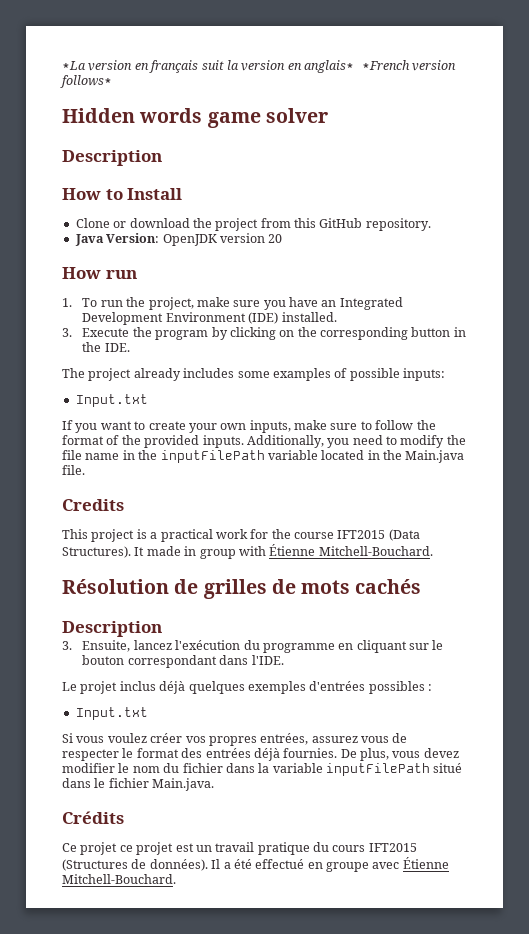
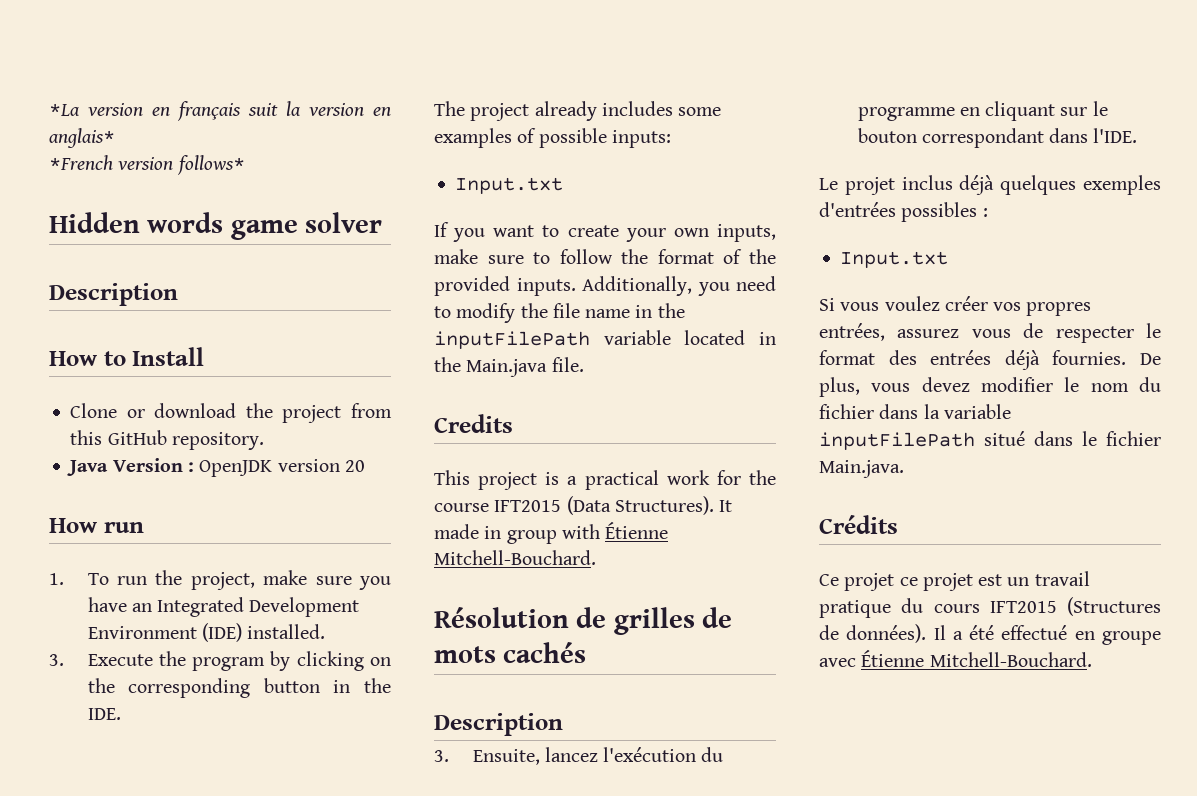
(354, 66) none -> (115, 138) //
[106,233,160,243] Version: -> [112,458,194,472] Version :

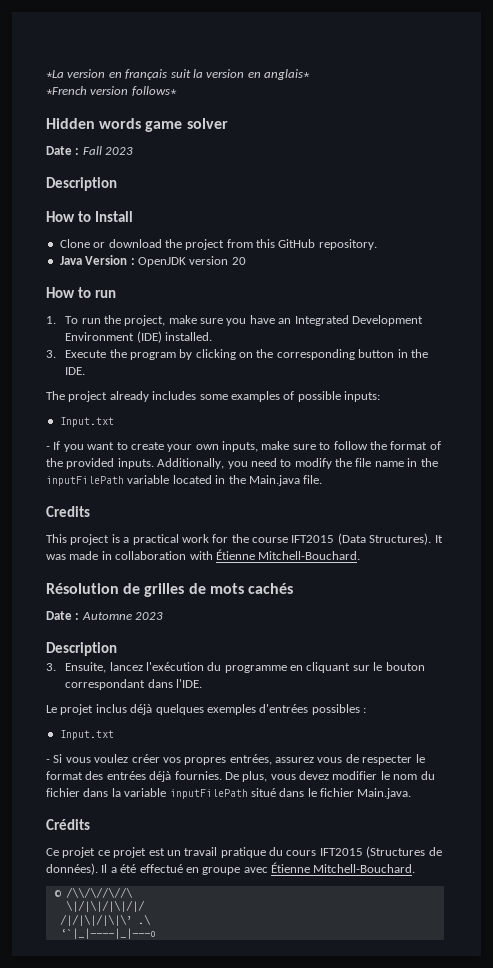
(383, 222) none -> [46,146,134,155] // Date : Fall 2023
(97, 525) none -> [77,287,91,298] to
(564, 185) none -> [46,446,50,450] -
(733, 506) none -> [46,554,66,560] was
[506,530,557,544] group -> [115,551,187,560] collaboration
(587, 652) none -> [46,611,164,620] // Date : Automne 2023
(949, 259) none -> [46,759,50,763] -
(1092, 659) none -> [53,887,133,898] [65,900,145,912] [59,914,151,926] [59,928,156,939] // © /\\/\//\//\ // \|/|\|/|\|/|/ // /|/|\|/|\|\’ .\ // ‘`|_|————|_|———o

